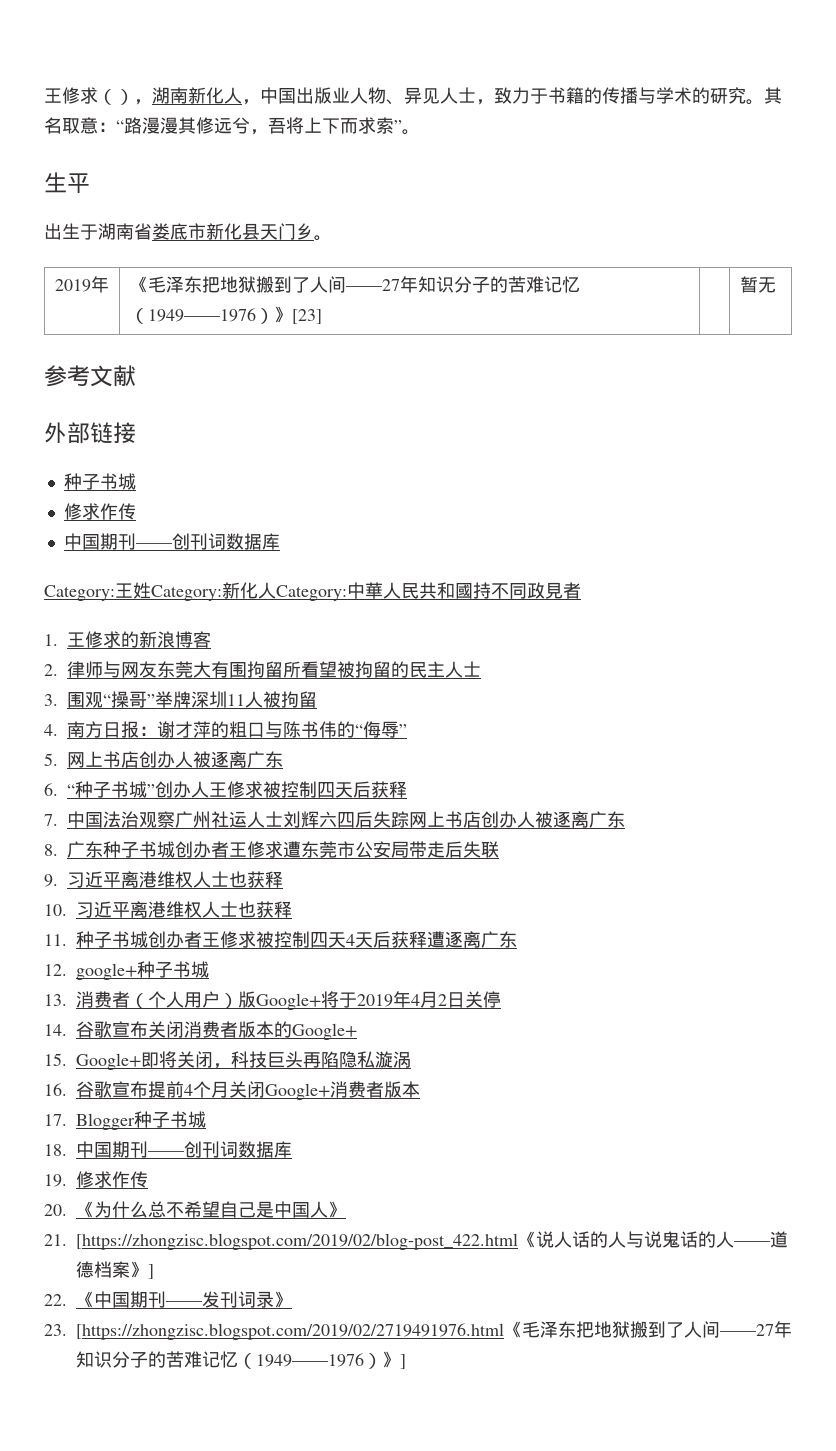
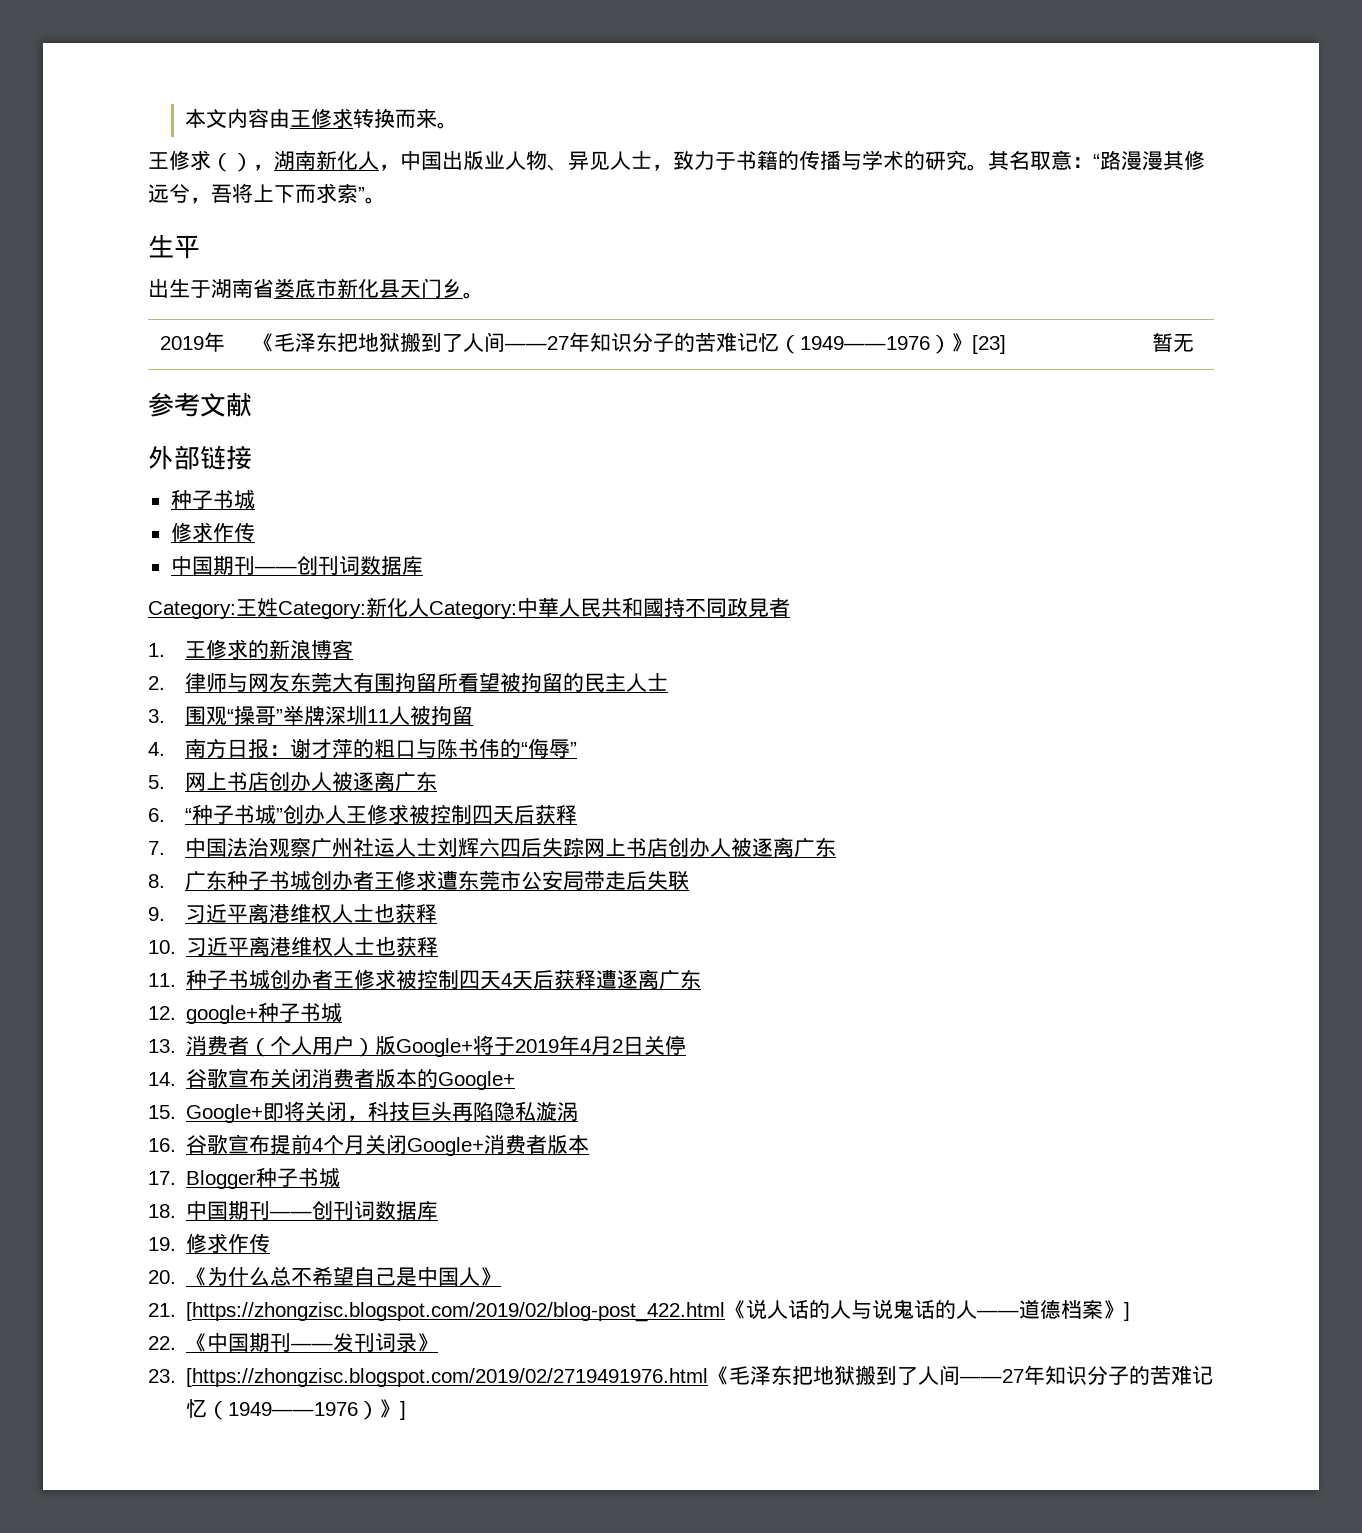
(44, 95) none -> [185,108,459,129] 本文内容由王修求转换而来。 //

